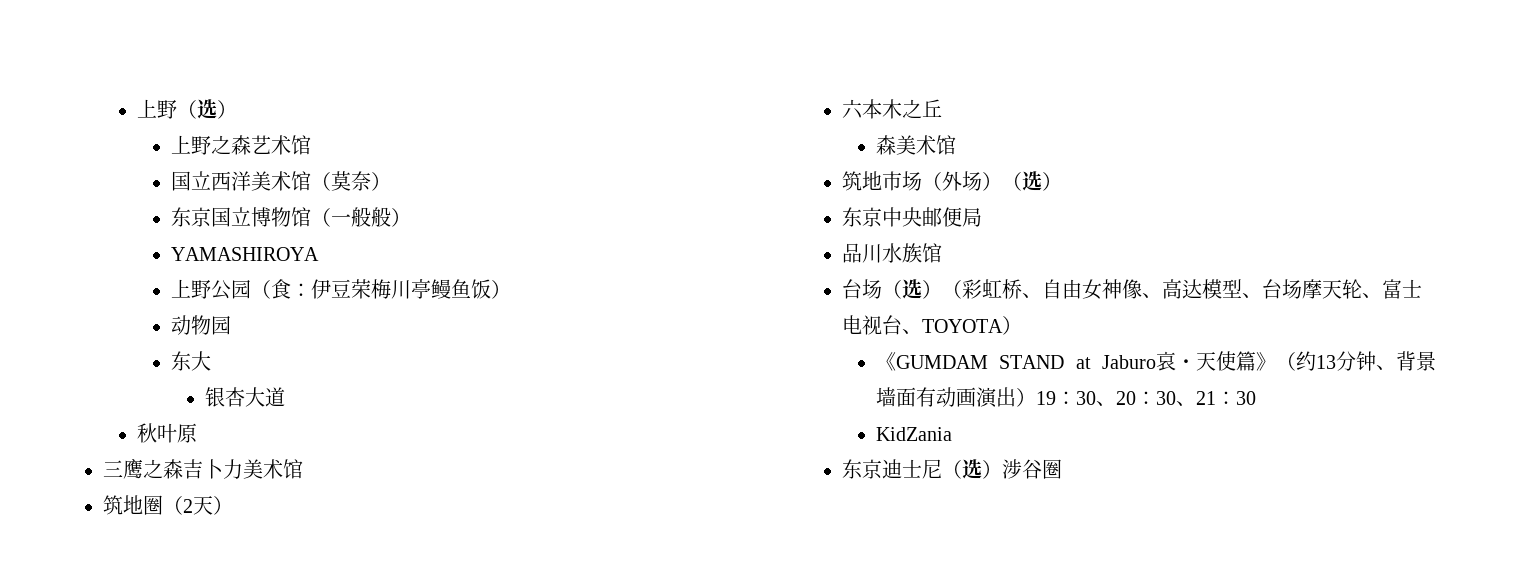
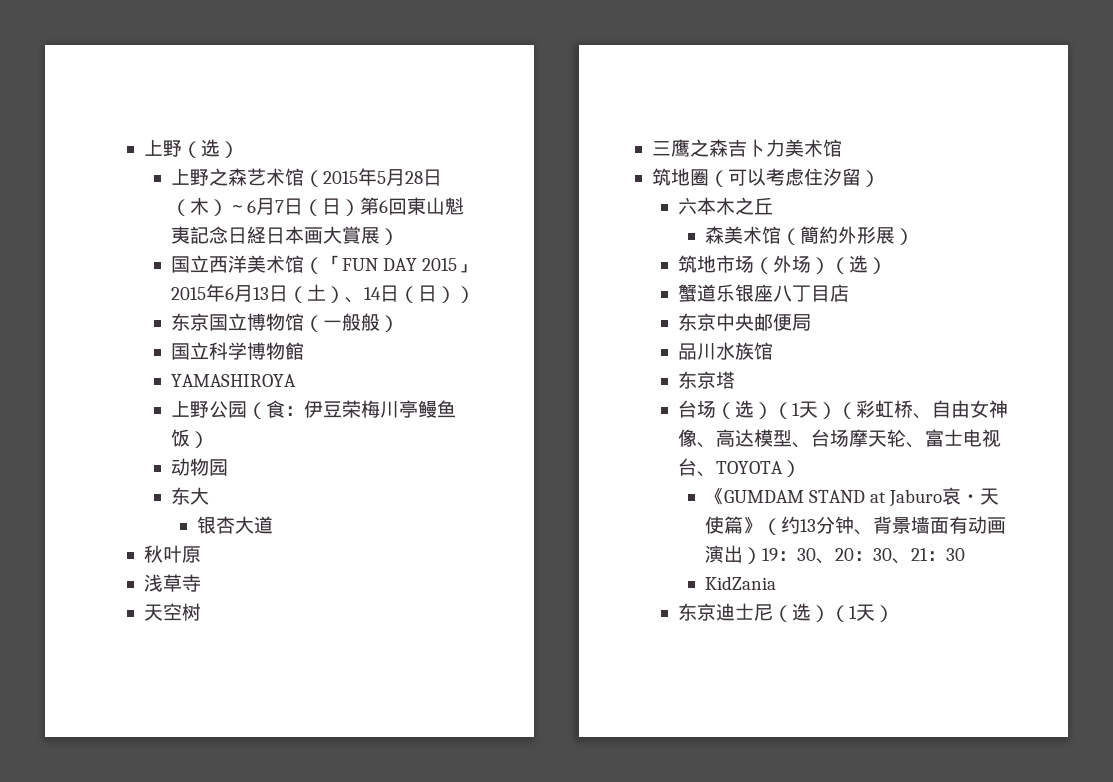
[170,171,371,191] // 国立西洋美术馆（莫奈 -> [303,168,442,187] [170,197,464,216] [170,226,399,245] [170,255,476,274] [170,284,456,303] （2015年5月28日（木）～6月7日（日）第6回東山魁夷記念日経日本画大賞展） // 国立西洋美术馆（「FUN DAY 2015」2015年6月13日（土）、14日（日）
(411, 217) none -> [170,342,304,360] // 国立科学博物館
(197, 433) none -> [144,574,202,592] [144,603,202,621] // 浅草寺 // 天空树
[183,496,213,515] 2天 -> [727,168,861,186] 可以考虑住汐留
(956, 145) none -> [780,226,914,245] （簡約外形展）
(1062, 181) none -> [678,284,850,302] // 蟹道乐银座八丁目店
(942, 253) none -> [678,371,736,389] // 东京塔
(962, 289) none -> [792,401,857,419] 1天）（
[1001,459,1062,479] 涉谷圈 -> [830,604,895,622] （1天）

